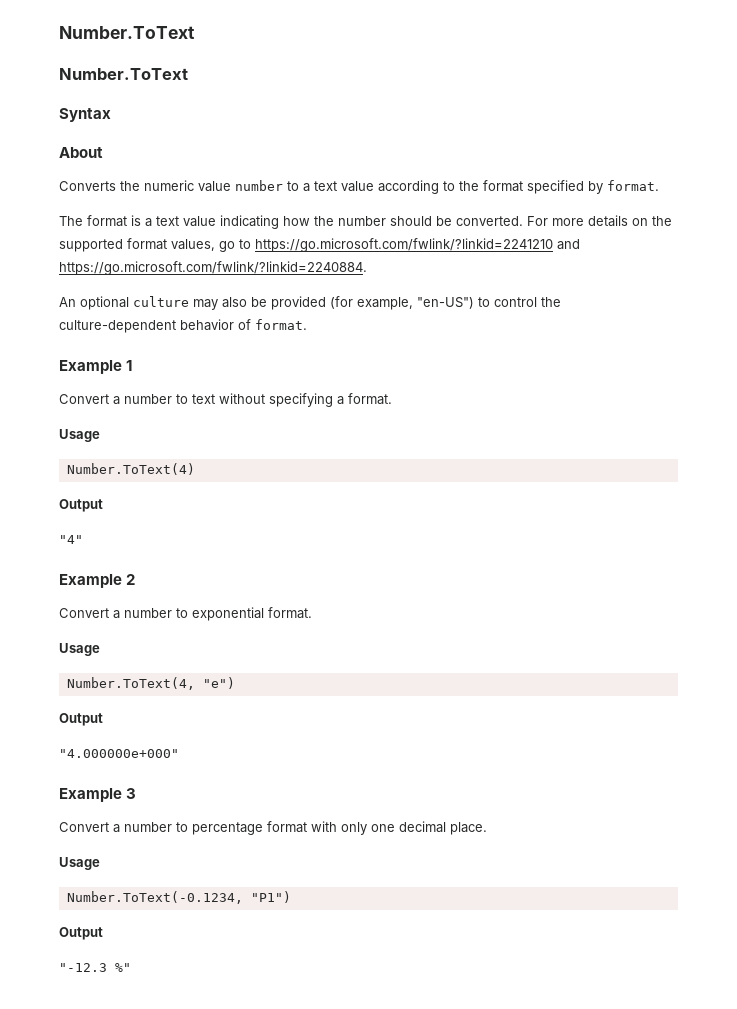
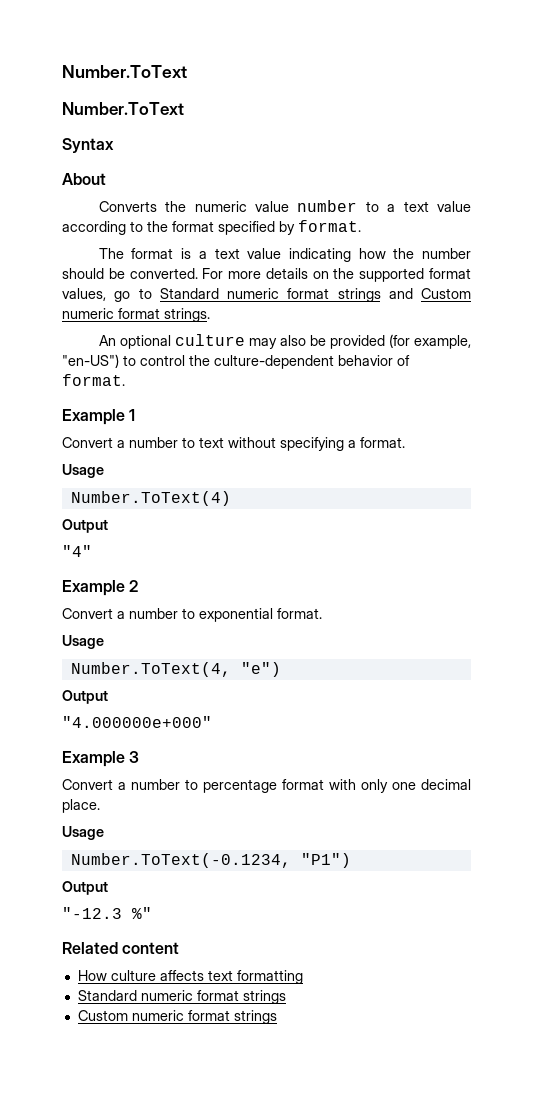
[255,238,580,252] [59,261,367,275] https://go.microsoft.com/fwlink/?linkid=2241210 and https://go.microsoft.com/fwlink/?linkid=2240884. -> [159,288,471,302] [62,308,210,322] Standard numeric format strings and Custom numeric format strings.
(131, 967) none -> [62,942,180,954] [77,970,303,984] [77,990,286,1004] [77,1010,277,1024] // Related content // How culture affects text formatting // Standard numeric format strings // Custom numeric format strings

